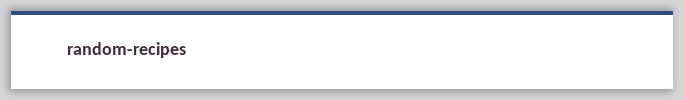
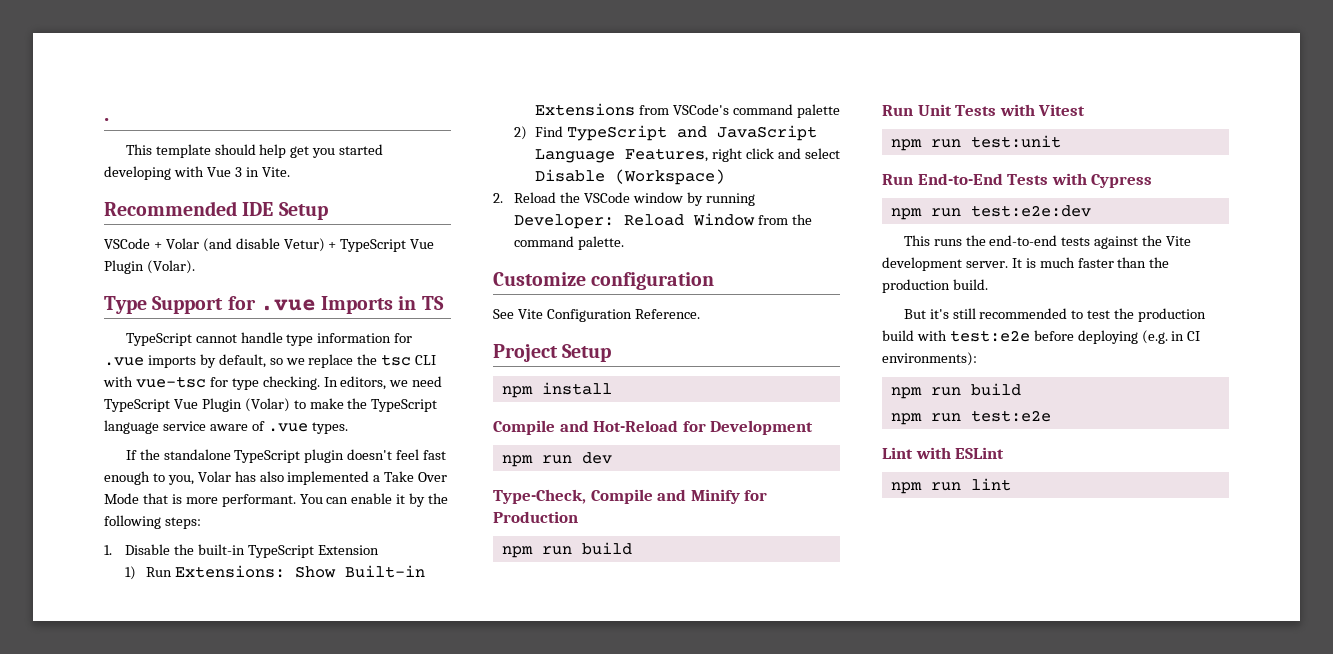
[67,42,186,58] random-recipes -> [104,118,109,121] [125,144,384,158] [104,166,290,180] [104,201,328,220] [104,238,435,252] [104,260,195,274] [104,296,444,314] [125,332,413,346] [104,354,437,368] [103,376,443,390] [104,398,438,412] [104,420,348,434] [125,449,447,463] [104,471,448,485] [104,493,449,507] [104,515,201,529] [104,544,379,558] [125,565,425,580] [535,103,840,118] [514,125,817,141] [535,148,840,163] [535,169,726,185] [493,192,755,206] [514,213,812,229] [514,236,624,250] [493,272,715,290] [493,309,700,322] [493,344,612,362] [501,382,612,398] [493,420,814,435] [501,452,612,467] [493,489,768,504] [493,511,578,523] [501,542,632,558] [882,104,1086,116] [890,135,1061,151] [882,173,1153,188] [890,205,1091,220] [903,235,1192,249] [882,257,1170,271] [882,279,988,293] [903,308,1207,322] [882,330,1201,344] [882,352,977,366] [890,383,1021,399] [890,410,1051,425] [882,447,1005,459] [890,478,1011,494] . // This template should help get you started developing with Vue 3 in Vite. // Recommended IDE Setup // VSCode + Volar (and disable Vetur) + TypeScript Vue Plugin (Volar). // Type Support for .vue Imports in TS // TypeScript cannot handle type information for .vue imports by default, so we replace the tsc CLI with vue-tsc for type checking. In editors, we need TypeScript Vue Plugin (Volar) to make the TypeScript language service aware of .vue types. // If the standalone TypeScript plugin doesn't feel fast enough to you, Volar has also implemented a Take Over Mode that is more performant. You can enable it by the following steps: // 1. Disable the built-in TypeScript Extension // 1) Run Extensions: Show Built-in Extensions from VSCode's command palette // 2) Find TypeScript and JavaScript Language Features, right click and select Disable (Workspace) // 2. Reload the VSCode window by running Developer: Reload Window from the command palette. // Customize configuration // See Vite Configuration Reference. // Project Setup // npm install // Compile and Hot-Reload for Development // npm run dev // Type-Check, Compile and Minify for Production // npm run build // Run Unit Tests with Vitest // npm run test:unit // Run End-to-End Tests with Cypress // npm run test:e2e:dev // This runs the end-to-end tests against the Vite development server. It is much faster than the production build. // But it's still recommended to test the production build with test:e2e before deploying (e.g. in CI environments): // npm run build // npm run test:e2e // Lint with ESLint // npm run lint

